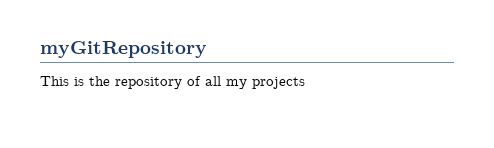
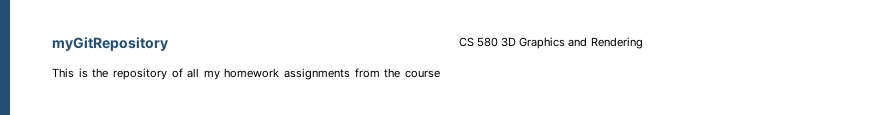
[252,77,305,89] projects -> [224,68,440,80] [459,37,643,49] homework assignments from the course CS 580 3D Graphics and Rendering

